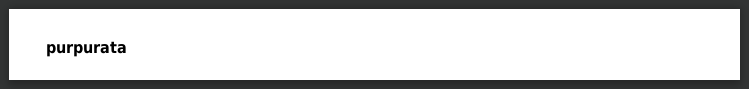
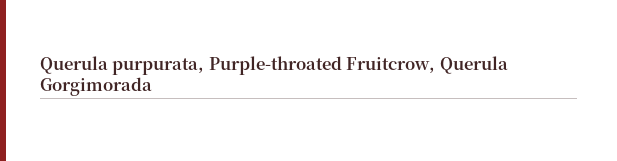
[46,41,127,57] purpurata -> [40,56,508,75] [40,77,152,96] Querula purpurata, Purple-throated Fruitcrow, Querula Gorgimorada

